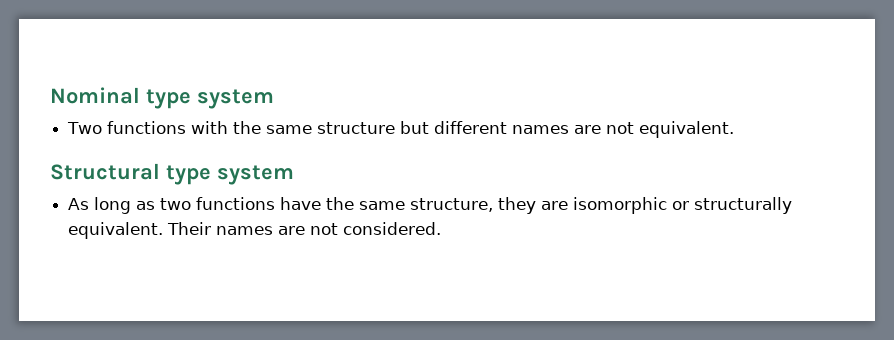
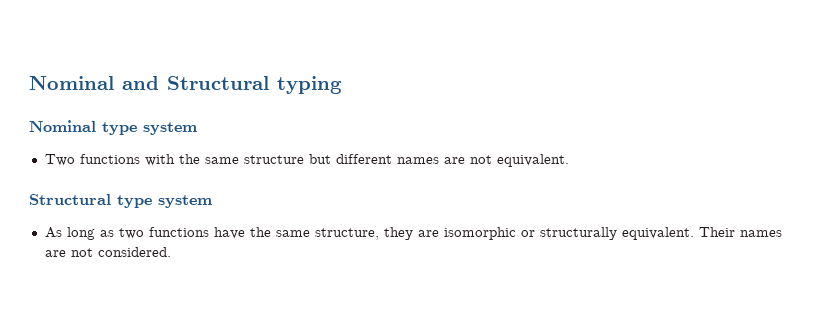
[50,87,140,104] Nominal -> [29,76,342,94] [29,120,96,132] Nominal and Structural typing // Nominal

